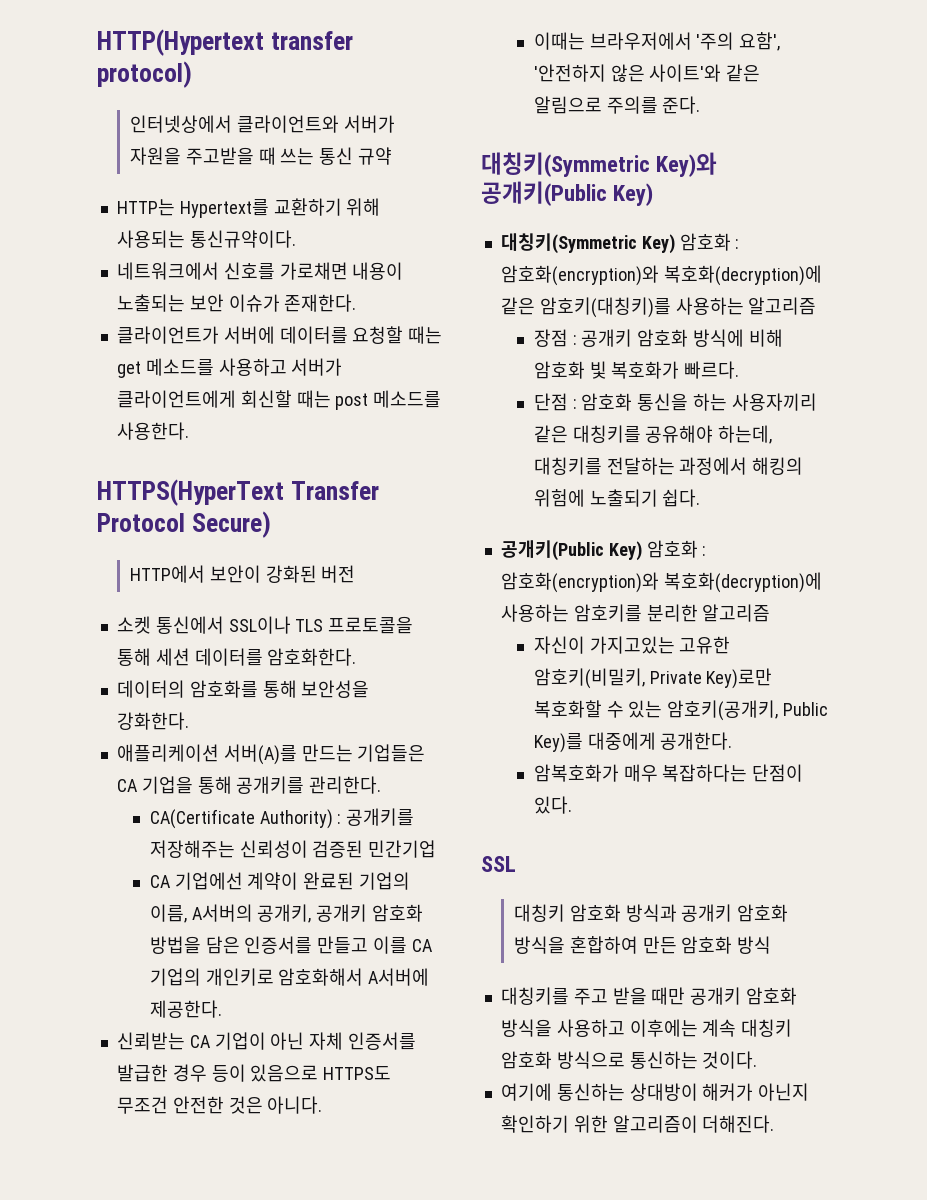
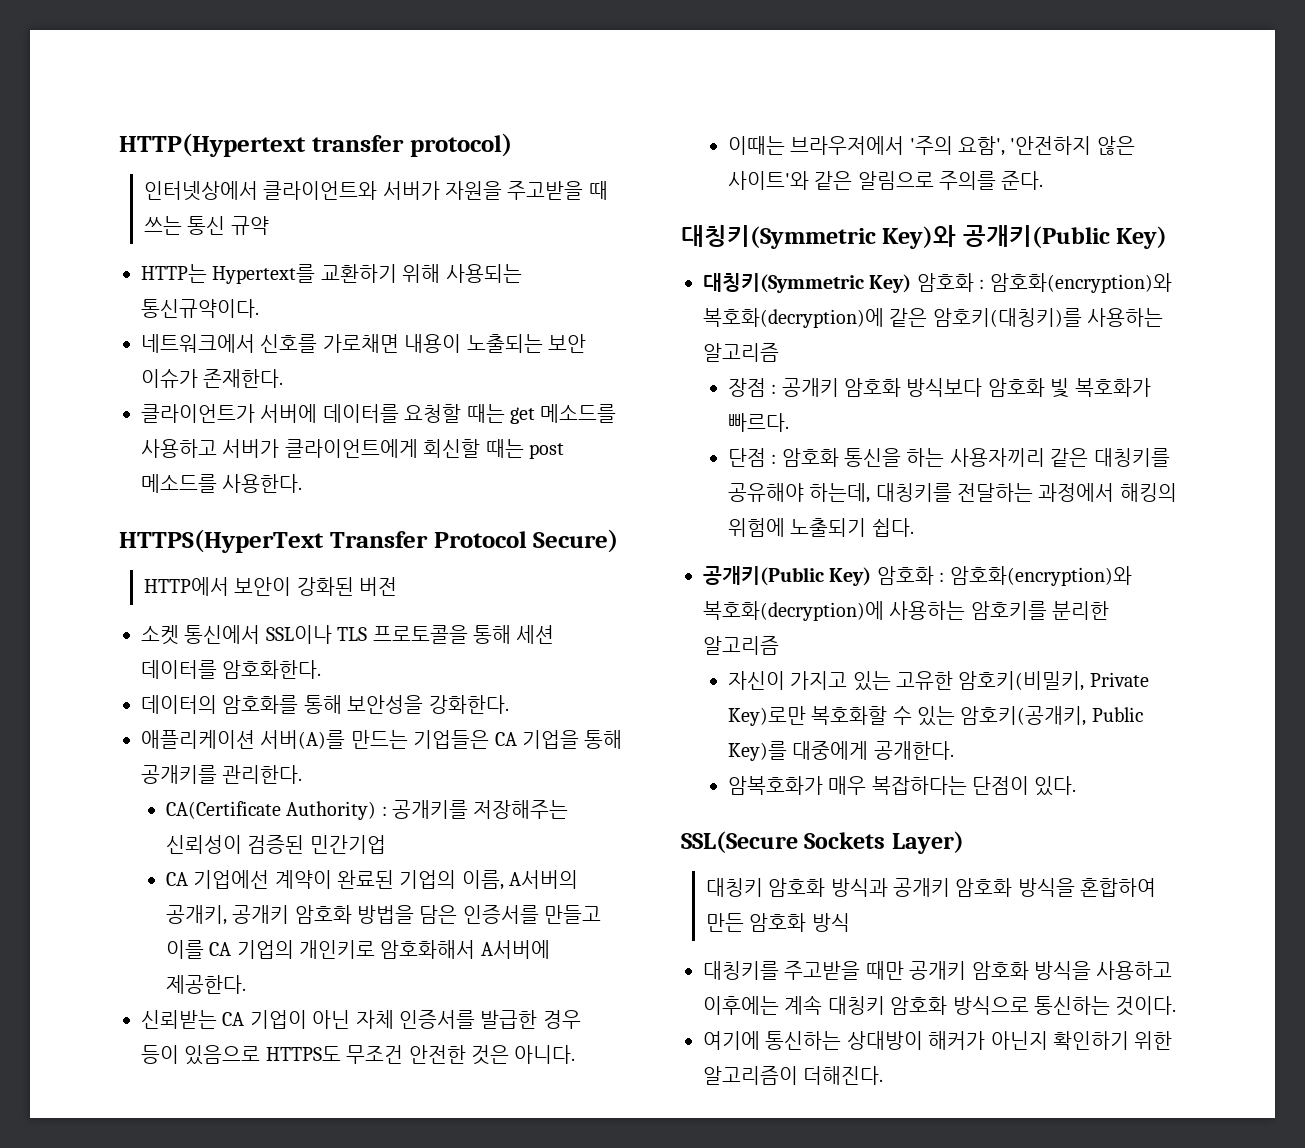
[693,329,783,347] 방식에 비해 -> [906,378,983,397] 방식보다
[589,636,675,654] 가지고있는 -> [790,671,891,691] 가지고 있는
[481,856,516,872] SSL -> [681,831,964,854] SSL(Secure Sockets Layer)
[573,987,647,1005] 주고 받을 -> [784,961,861,980] 주고받을

